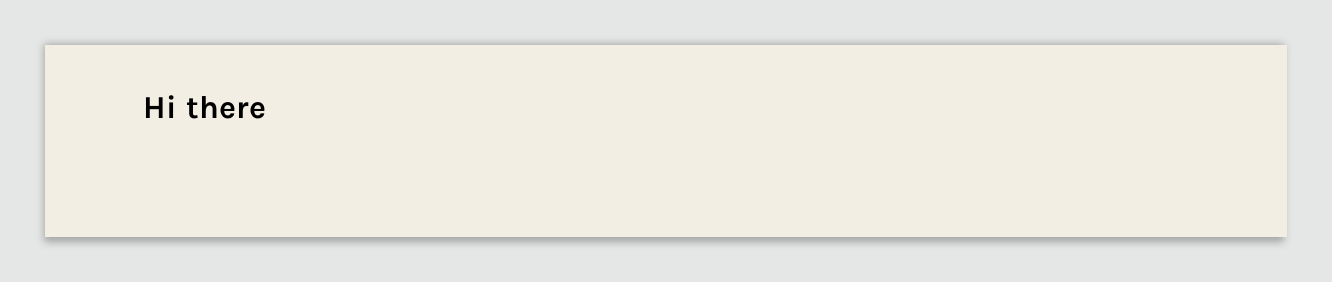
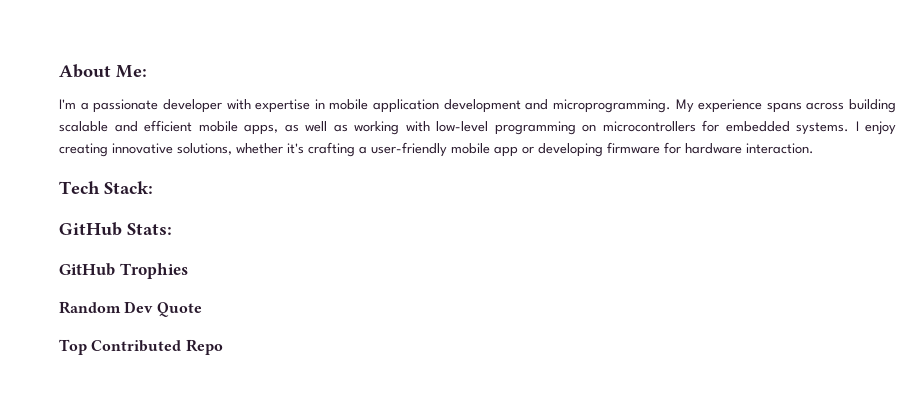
[143,95,266,119] Hi there -> [59,64,147,78] [59,99,896,113] [59,120,896,135] [59,142,814,157] [59,181,153,194] [59,222,172,236] [59,263,188,279] [59,301,202,317] [59,339,223,355] About Me: // I'm a passionate developer with expertise in mobile application development and microprogramming. My experience spans across building scalable and efficient mobile apps, as well as working with low-level programming on microcontrollers for embedded systems. I enjoy creating innovative solutions, whether it's crafting a user-friendly mobile app or developing firmware for hardware interaction. // Tech Stack: // GitHub Stats: // GitHub Trophies // Random Dev Quote // Top Contributed Repo

